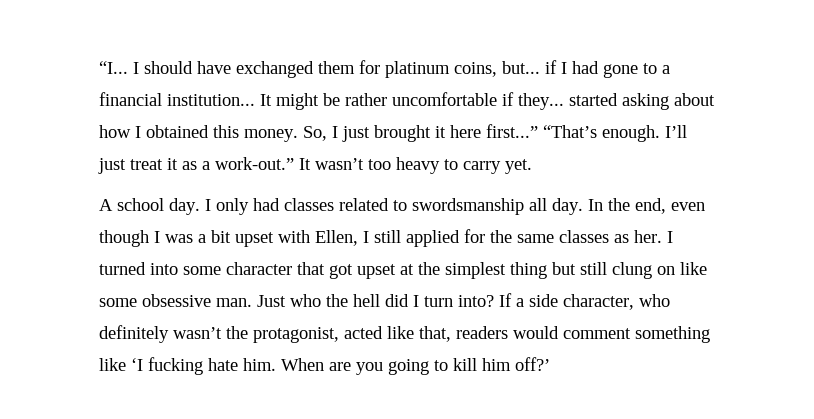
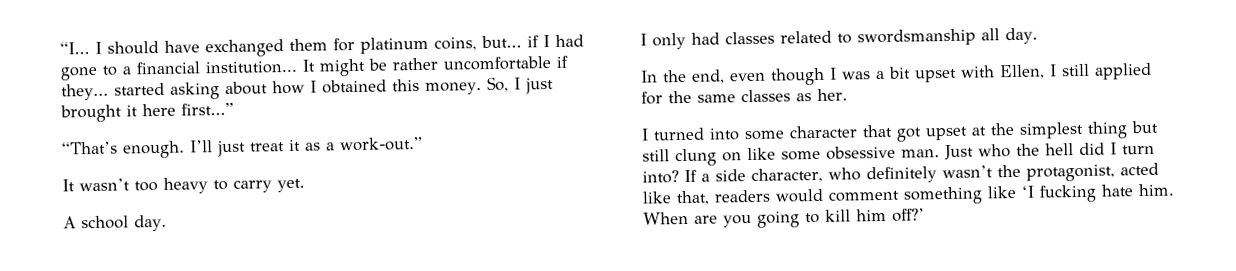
(538, 131) none -> (234, 109) //
(294, 163) none -> (423, 144) //
(200, 206) none -> (167, 223) //
(583, 206) none -> (1038, 36) //
(662, 236) none -> (848, 94) //

